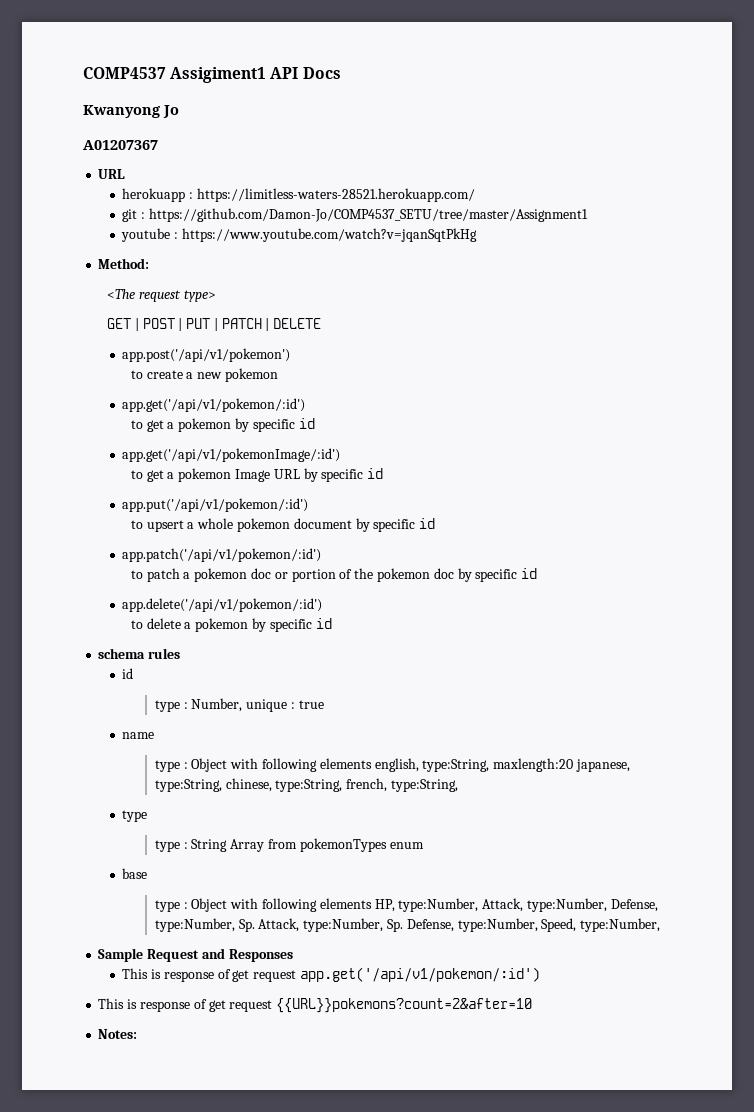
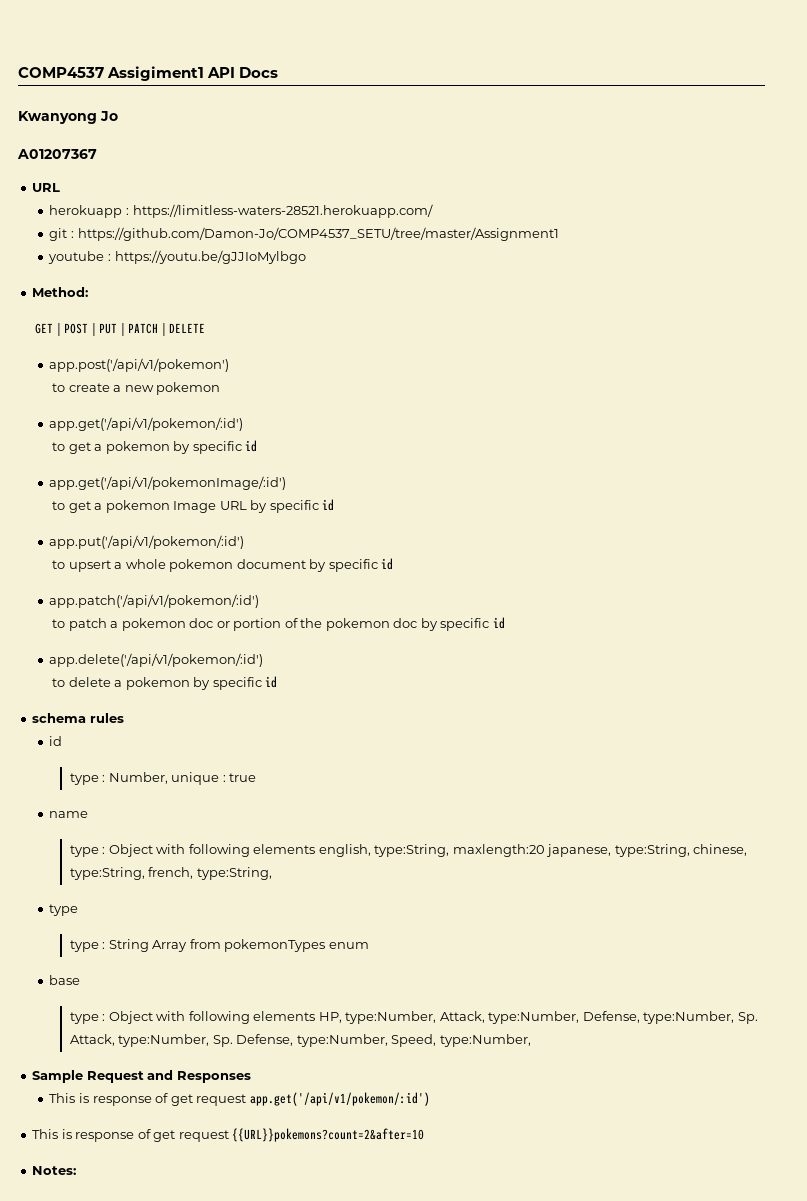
[181,228,477,242] https://www.youtube.com/watch?v=jqanSqtPkHg -> [114,250,306,264] https://youtu.be/gJJIoMylbgo
[106,289,216,302] // <The request type> -> (89, 292) none

